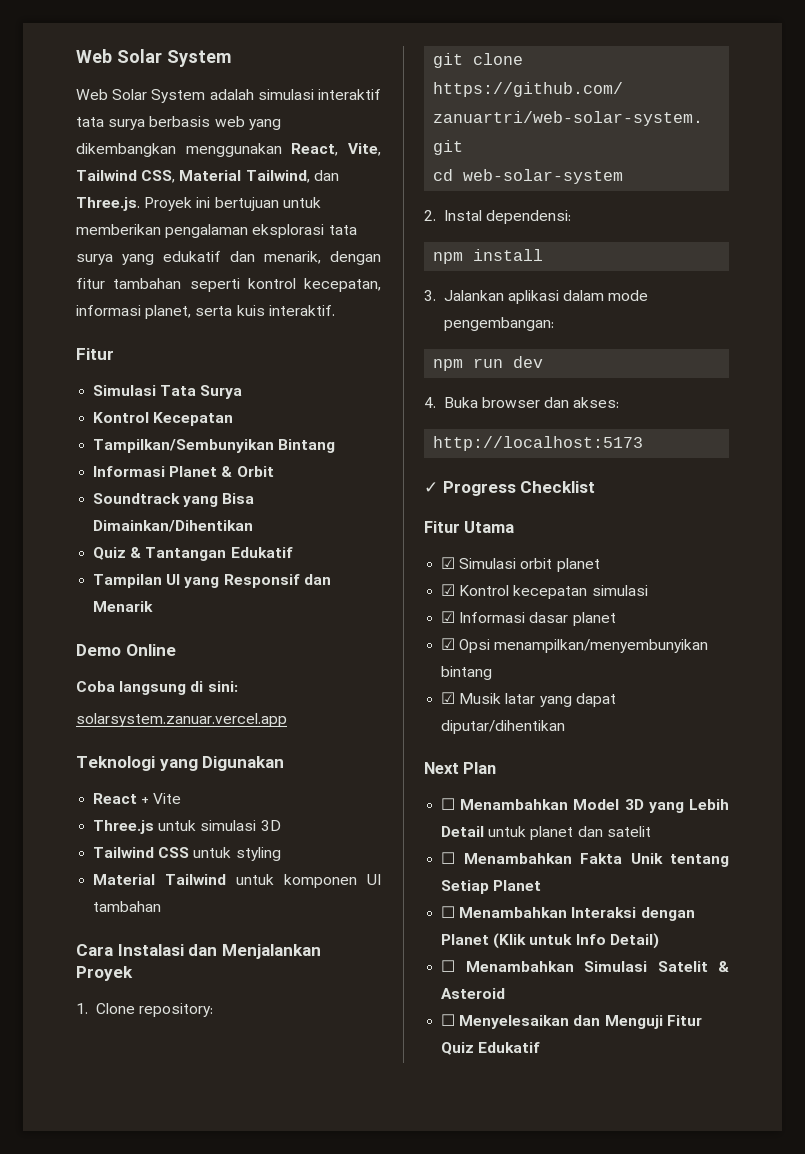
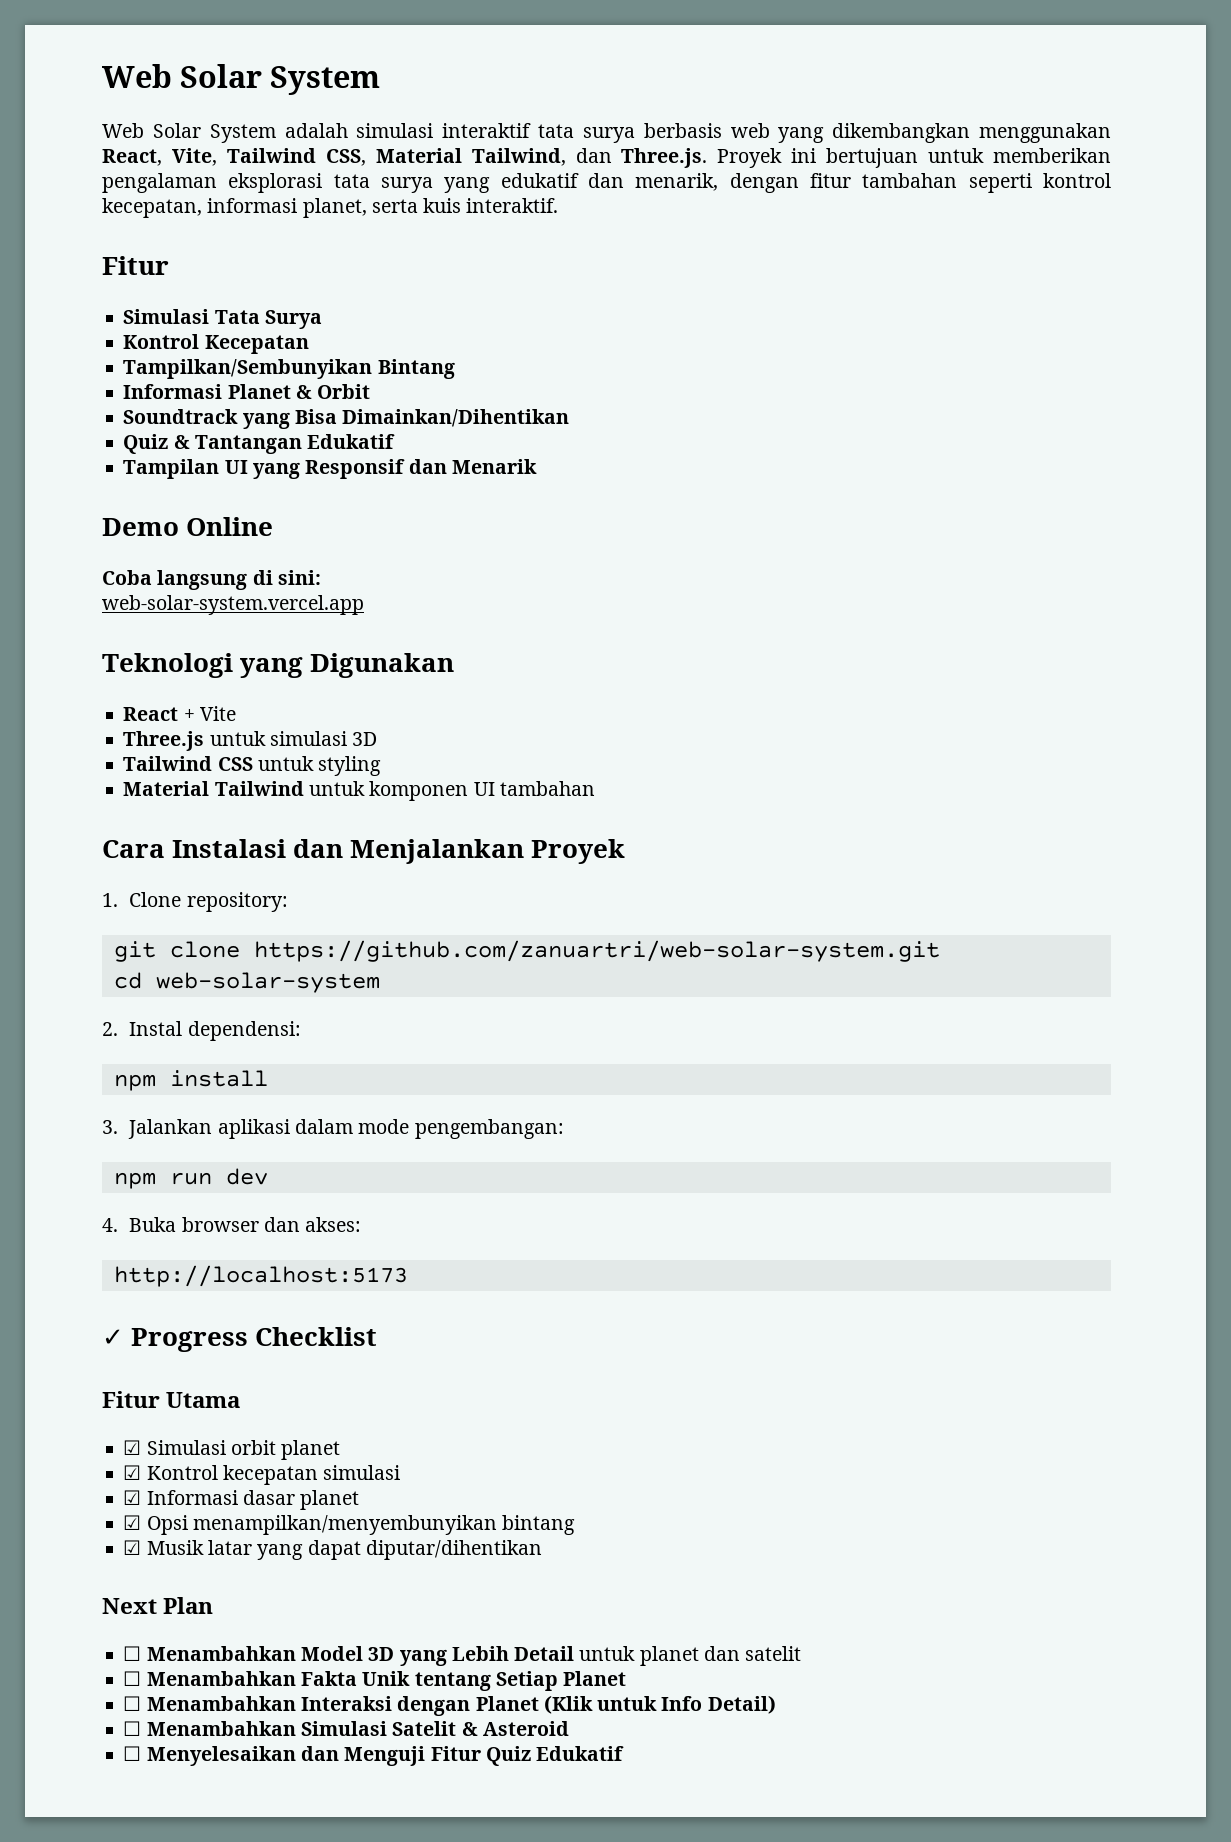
[76,713,287,727] solarsystem.zanuar.vercel.app -> [102,595,364,615] web-solar-system.vercel.app

